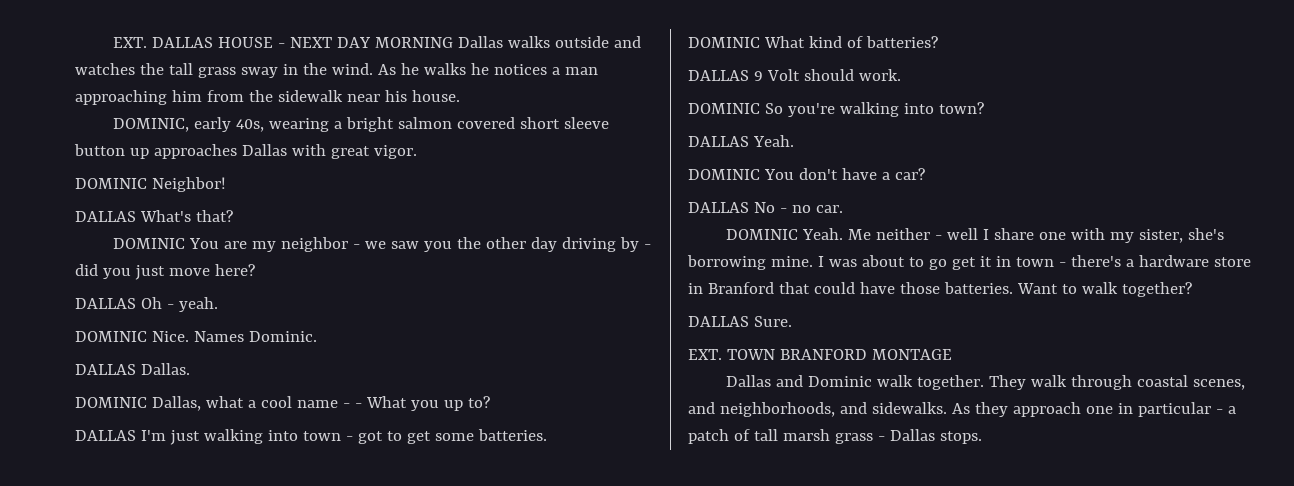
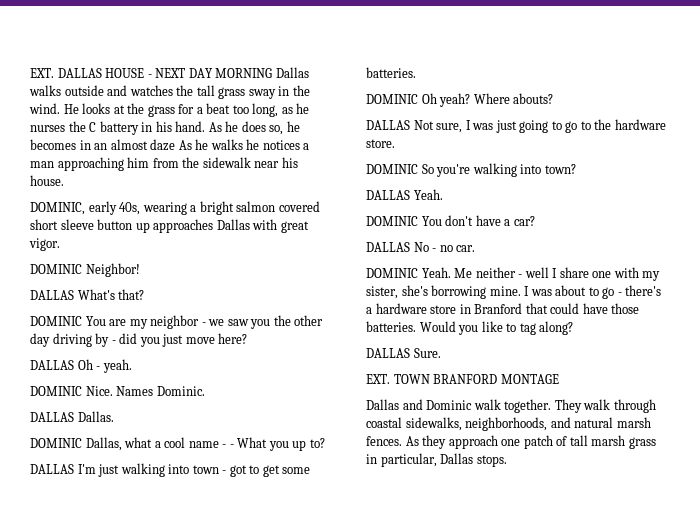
(373, 69) none -> [63,103,310,117] [30,121,300,135] [30,139,176,151] He looks at the grass for a beat too long, as he nurses the C battery in his hand. As he does so, he becomes in an almost daze
[763,36,938,48] [688,69,901,81] What kind of batteries? // DALLAS 9 Volt should work. -> [421,93,554,107] [366,119,666,133] [366,139,395,148] Oh yeah? Where abouts? // DALLAS Not sure, I was just going to go to the hardware store.
[951,256,1054,270] get it in town -> (615, 293) none
[1016,282,1192,297] Want to walk together? -> [419,321,574,335] Would you like to tag along?
[1193,379,1246,390] [688,402,1236,417] scenes, and neighborhoods, and sidewalks. As they approach one in particular - a -> [405,417,651,431] [366,435,521,449] sidewalks, neighborhoods, and natural marsh fences. As they approach one
[877,436,885,441] - -> [366,453,437,467] in particular,

